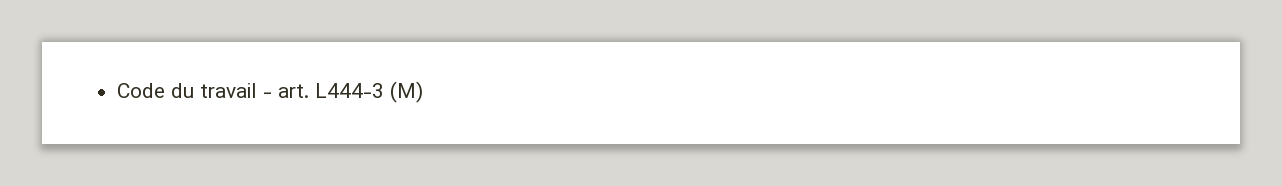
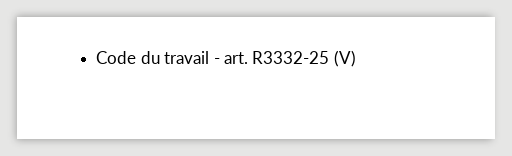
[315,81,424,103] L444-3 (M) -> [252,50,356,67] R3332-25 (V)

